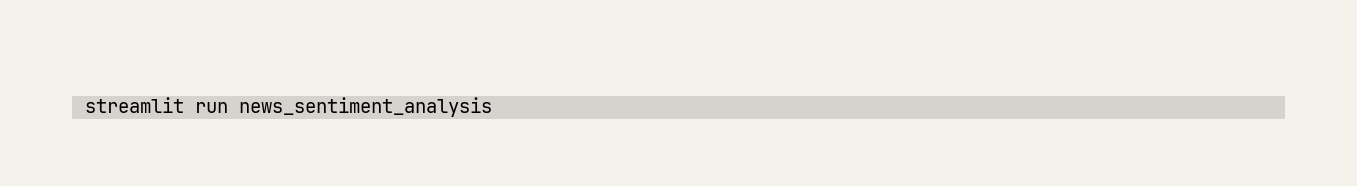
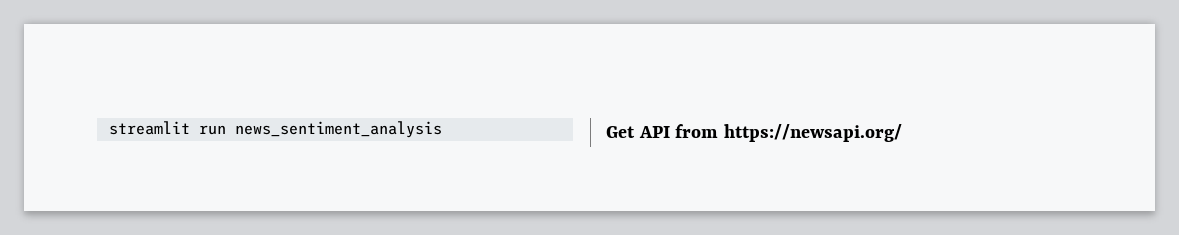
(492, 107) none -> [606,124,903,142] // Get API from https://newsapi.org/

